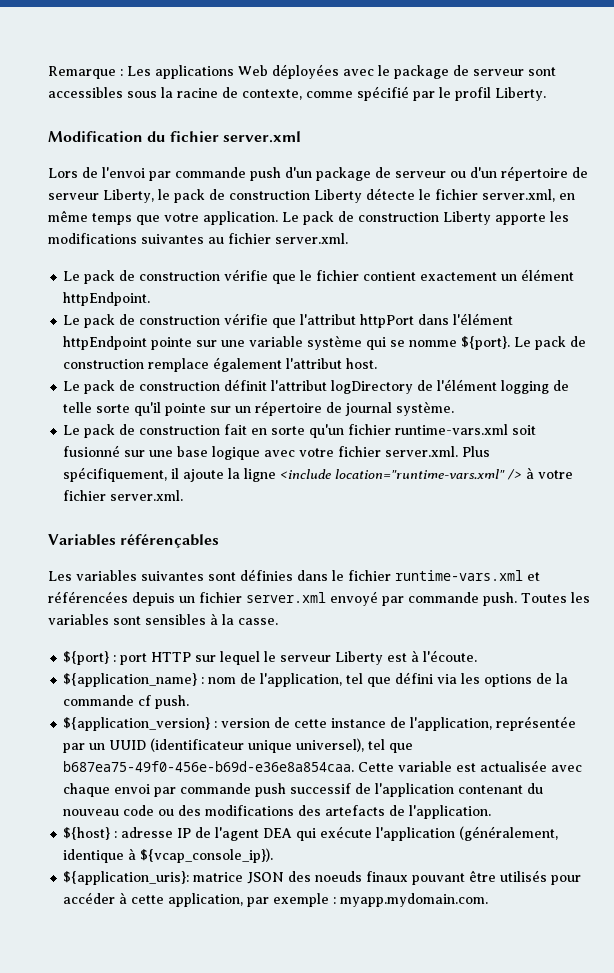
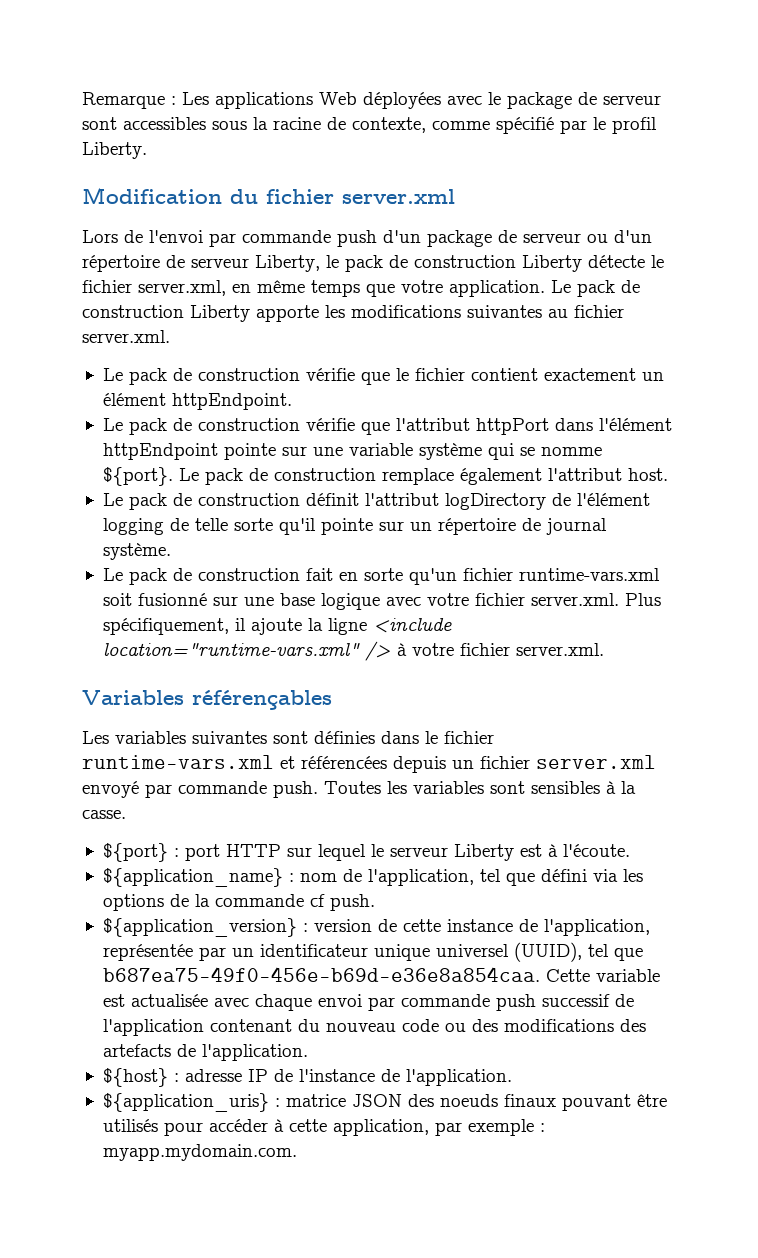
[109,738,365,753] UUID (identificateur unique universel), -> [259,942,582,962] identificateur unique universel (UUID),
[215,826,559,841] [63,848,274,863] [63,871,190,885] l'agent DEA qui exécute l'application (généralement, identique à ${vcap_console_ip}). // ${application_uris}: -> [298,1069,512,1086] [102,1093,280,1112] l'instance de l'application. // ${application_uris} :

